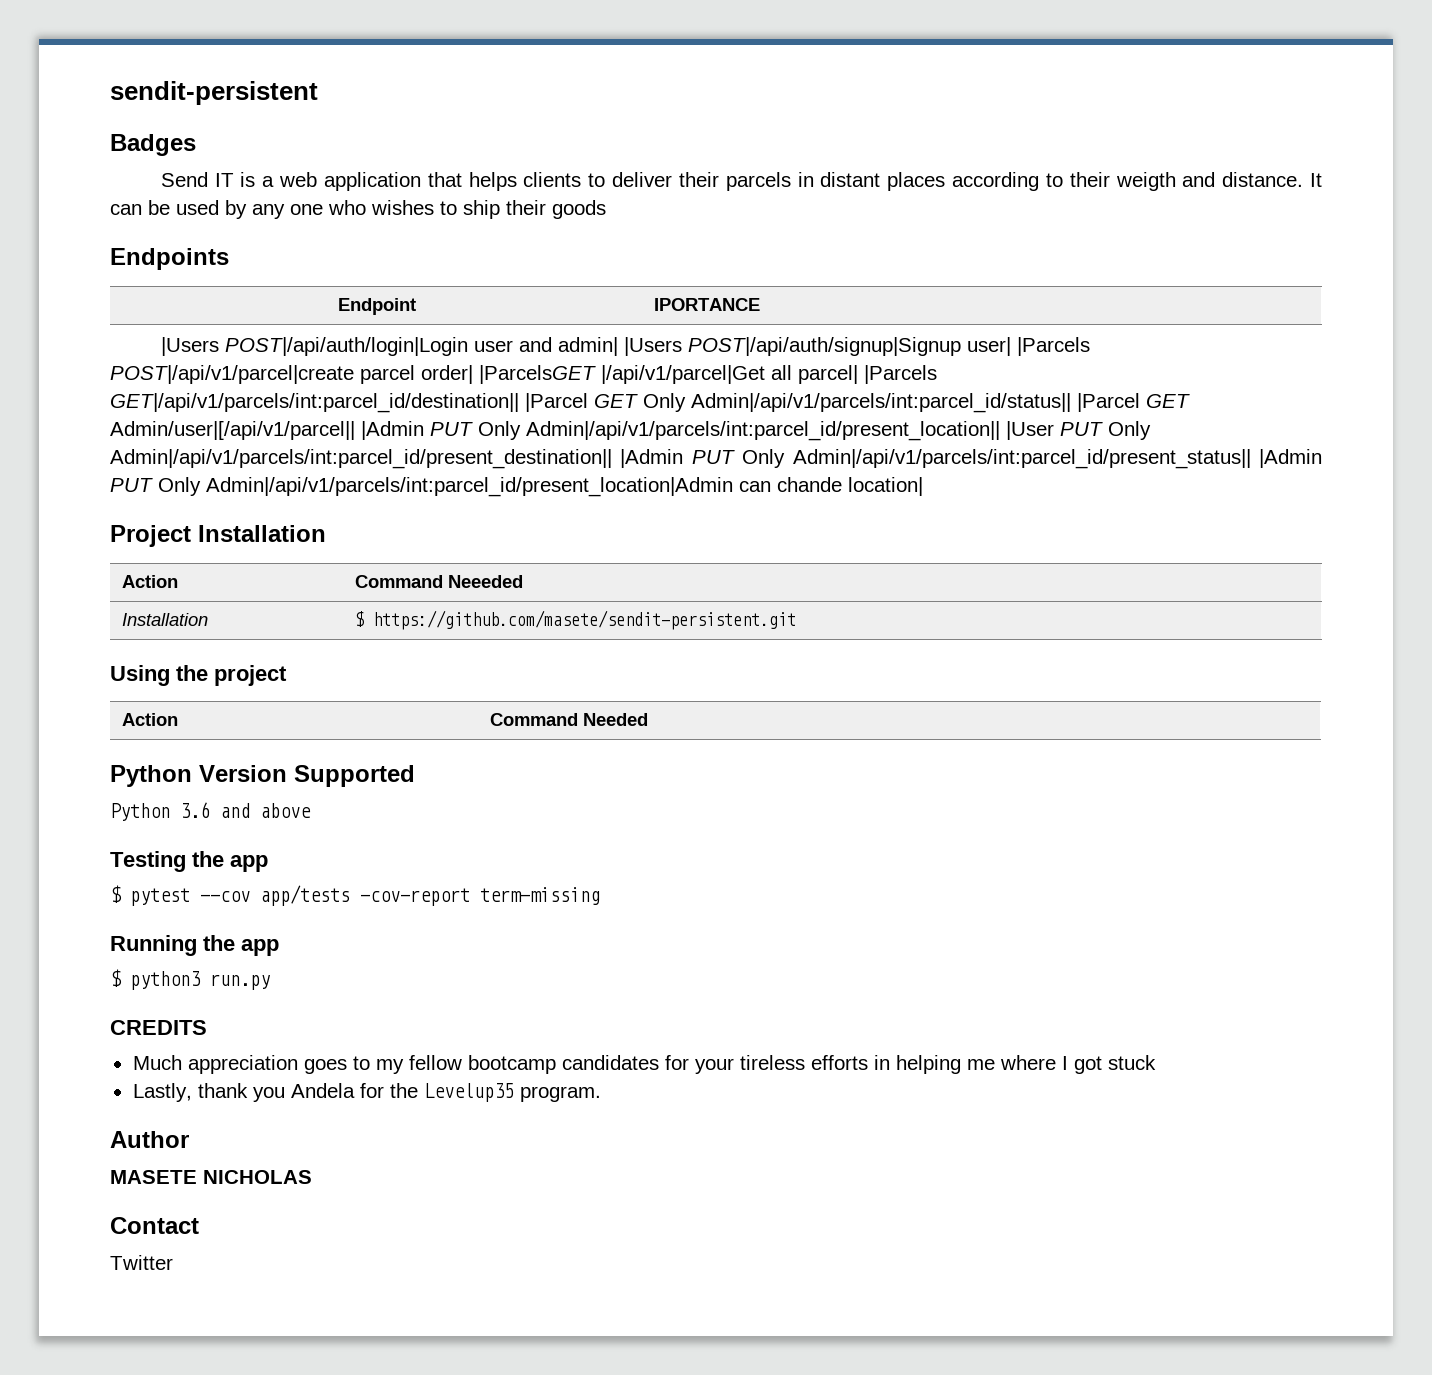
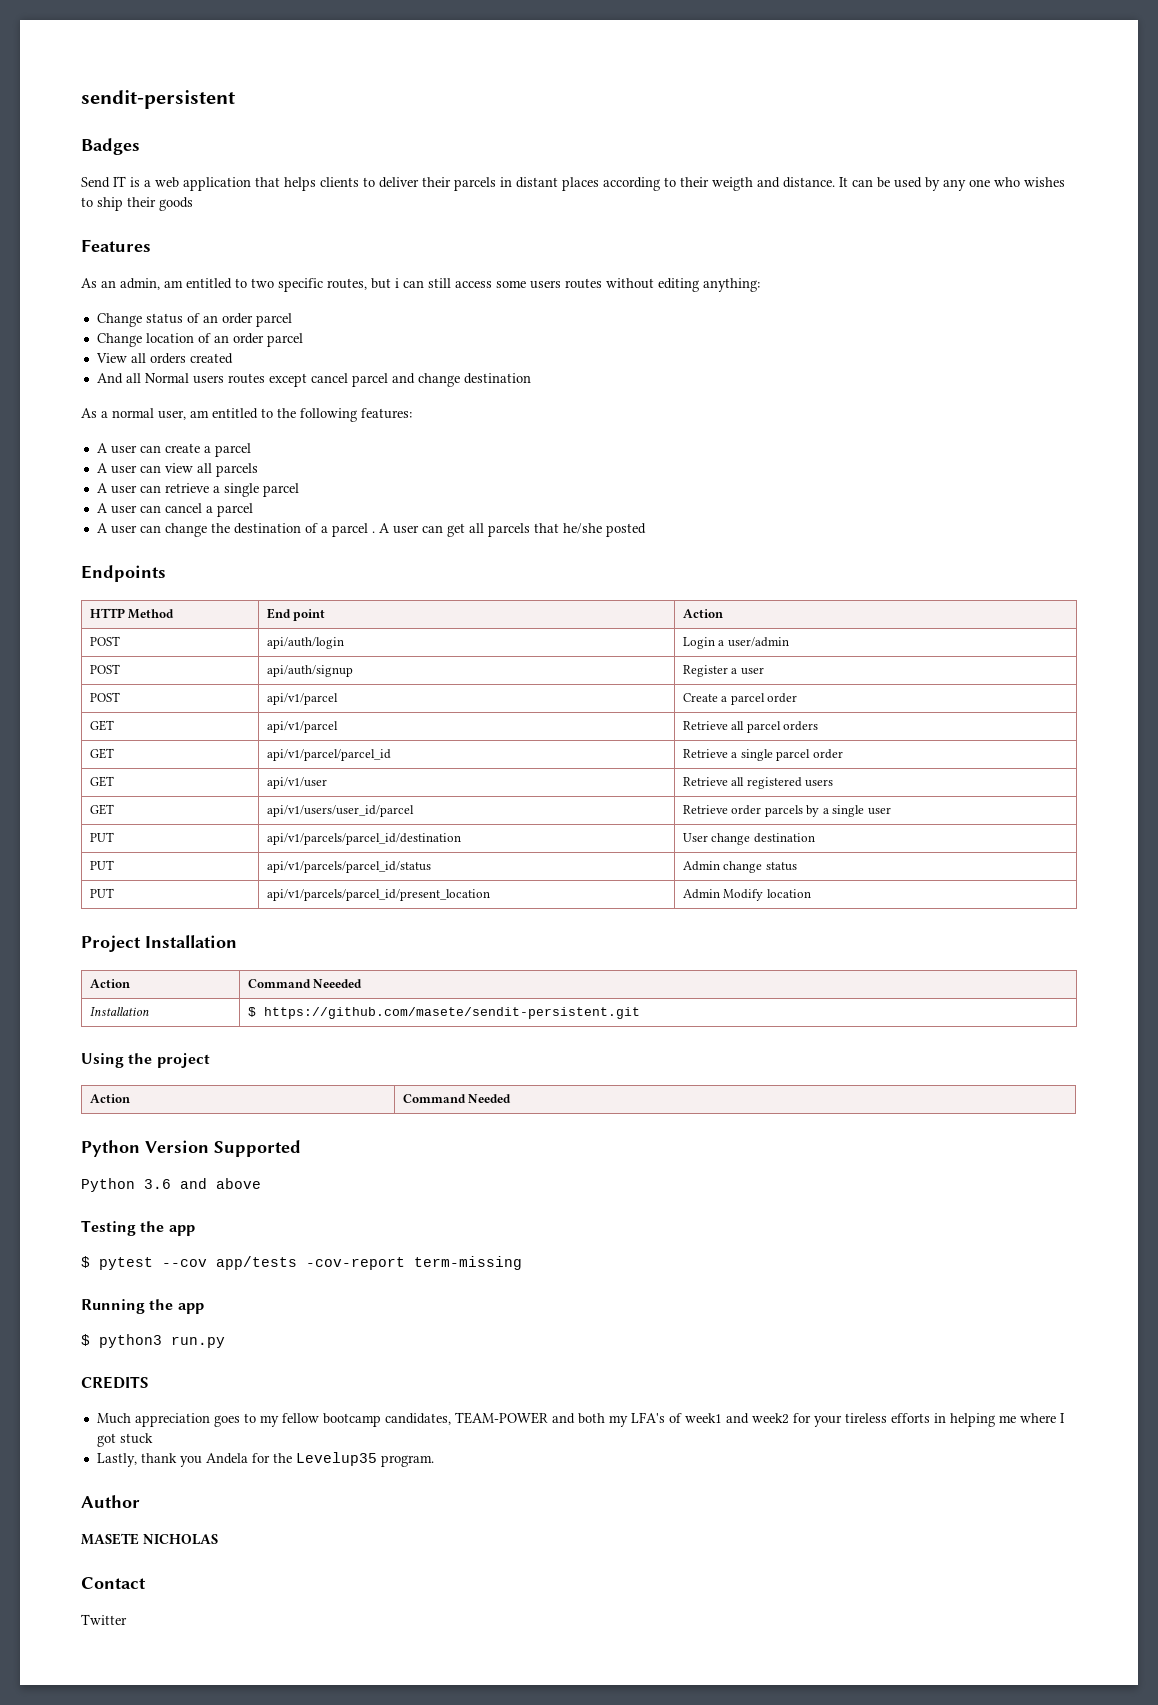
[110,248,229,270] [337,298,416,315] [653,298,760,311] [160,337,1090,356] [110,365,937,384] [110,393,1190,413] [110,421,1151,441] [110,449,1322,469] [110,477,923,497] Endpoints // Endpoint | IPORTANCE // |Users POST|/api/auth/login|Login user and admin| |Users POST|/api/auth/signup|Signup user| |Parcels POST|/api/v1/parcel|create parcel order| |ParcelsGET |/api/v1/parcel|Get all parcel| |Parcels GET|/api/v1/parcels/int:parcel_id/destination|| |Parcel GET Only Admin|/api/v1/parcels/int:parcel_id/status|| |Parcel GET Admin/user|[/api/v1/parcel|| |Admin PUT Only Admin|/api/v1/parcels/int:parcel_id/present_location|| |User PUT Only Admin|/api/v1/parcels/int:parcel_id/present_destination|| |Admin PUT Only Admin|/api/v1/parcels/int:parcel_id/present_status|| |Admin PUT Only Admin|/api/v1/parcels/int:parcel_id/present_location|Admin can chande location| -> [81,239,151,252] [81,278,760,292] [96,313,292,327] [96,333,303,347] [95,353,233,364] [96,373,531,387] [81,408,412,422] [96,443,251,457] [96,463,258,477] [96,483,299,497] [96,503,253,517] [96,523,646,537] [81,565,166,582] [89,608,175,619] [266,608,326,621] [682,609,723,618] [89,636,120,646] [266,637,344,649] [682,637,789,649] [89,664,120,674] [266,665,353,677] [682,665,764,677] [89,692,120,702] [266,693,338,705] [682,693,798,705] [89,720,114,731] [266,721,338,733] [682,721,819,733] [89,748,114,759] [266,749,391,761] [682,749,843,761] [89,776,114,787] [266,777,327,789] [682,777,834,789] [89,804,114,815] [266,805,414,817] [682,805,891,817] [89,832,114,842] [266,833,461,845] [682,833,815,845] [89,860,114,870] [266,861,431,873] [682,861,797,873] [89,888,114,898] [266,889,490,901] [682,889,811,901] Features // As an admin, am entitled to two specific routes, but i can still access some users routes without editing anything: // Change status of an order parcel // Change location of an order parcel // View all orders created // And all Normal users routes except cancel parcel and change destination // As a normal user, am entitled to the following features: // A user can create a parcel // A user can view all parcels // A user can retrieve a single parcel // A user can cancel a parcel // A user can change the destination of a parcel . A user can get all parcels that he/she posted // Endpoints // HTTP Method | End point | Action // POST | api/auth/login | Login a user/admin // POST | api/auth/signup | Register a user // POST | api/v1/parcel | Create a parcel order // GET | api/v1/parcel | Retrieve all parcel orders // GET | api/v1/parcel/parcel_id | Retrieve a single parcel order // GET | api/v1/user | Retrieve all registered users // GET | api/v1/users/user_id/parcel | Retrieve order parcels by a single user // PUT | api/v1/parcels/parcel_id/destination | User change destination // PUT | api/v1/parcels/parcel_id/status | Admin change status // PUT | api/v1/parcels/parcel_id/present_location | Admin Modify location
[561,1055,659,1070] candidates -> [384,1412,789,1427] candidates, TEAM-POWER and both my LFA's of week1 and week2

